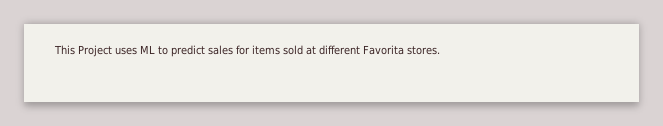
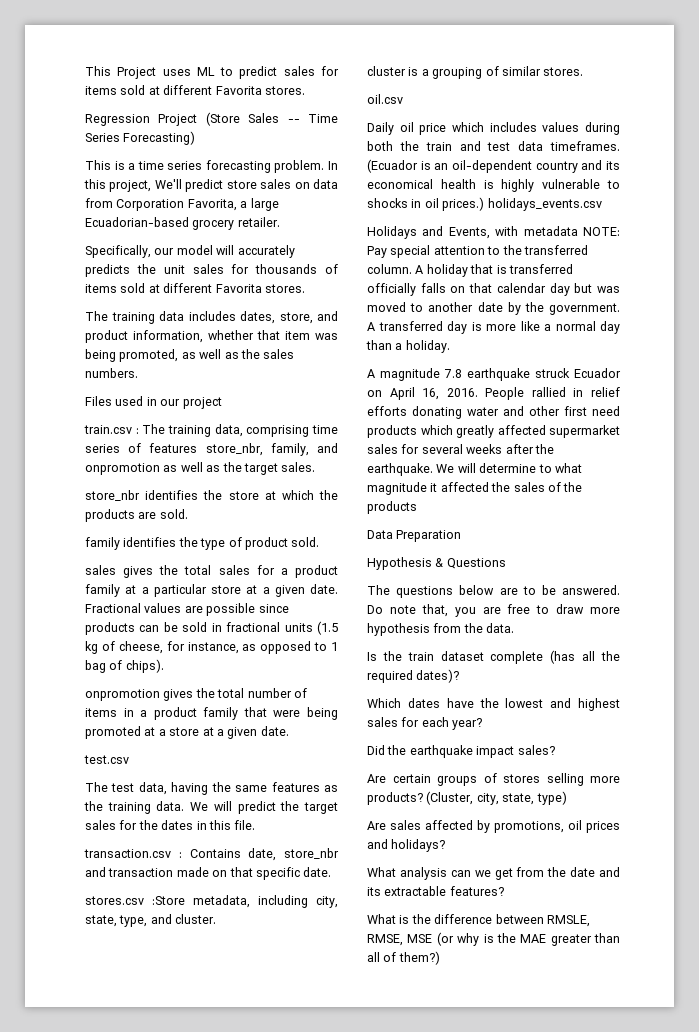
(440, 50) none -> [85,112,338,126] [85,131,196,145] [85,160,338,173] [84,179,338,192] [85,198,279,211] [85,217,280,230] [85,245,295,258] [85,264,338,277] [85,283,305,293] [85,311,338,324] [85,330,338,343] [85,349,295,362] [85,368,138,378] [85,396,222,409] [84,424,338,437] [85,443,338,456] [85,462,316,475] [85,490,338,501] [85,509,188,522] [85,537,320,550] [85,565,338,578] [85,584,338,597] [85,603,289,616] [85,621,338,635] [85,641,338,654] [85,659,164,673] [85,688,307,701] [85,707,338,720] [85,726,289,739] [84,755,129,764] [85,782,338,795] [84,801,338,814] [85,820,256,830] [84,848,339,861] [85,867,332,880] [85,895,338,908] [85,914,217,927] [367,66,584,79] [367,94,403,104] [367,122,620,135] [367,141,620,151] [367,159,620,173] [367,179,620,192] [367,197,602,211] [367,226,620,239] [367,245,588,258] [367,264,573,277] [367,283,620,296] [367,302,620,315] [367,321,620,334] [366,340,450,353] [367,368,621,381] [367,387,620,400] [367,406,620,419] [367,425,620,438] [367,444,554,454] [367,463,582,476] [367,482,583,495] [367,501,417,514] [367,530,462,542] [367,557,506,570] [367,585,620,598] [367,604,620,617] [367,623,515,636] [367,650,620,664] [367,669,460,683] [367,698,620,711] [367,717,483,730] [367,745,555,758] [367,773,620,786] [367,791,567,805] [367,820,620,833] [367,839,446,852] [367,867,620,880] [367,886,504,896] [367,914,590,927] [367,932,620,946] [367,951,440,965] // Regression Project (Store Sales -- Time Series Forecasting) // This is a time series forecasting problem. In this project, We'll predict store sales on data from Corporation Favorita, a large Ecuadorian-based grocery retailer. // Specifically, our model will accurately predicts the unit sales for thousands of items sold at different Favorita stores. // The training data includes dates, store, and product information, whether that item was being promoted, as well as the sales numbers. // Files used in our project // train.csv : The training data, comprising time series of features store_nbr, family, and onpromotion as well as the target sales. // store_nbr identifies the store at which the products are sold. // family identifies the type of product sold. // sales gives the total sales for a product family at a particular store at a given date. Fractional values are possible since products can be sold in fractional units (1.5 kg of cheese, for instance, as opposed to 1 bag of chips). // onpromotion gives the total number of items in a product family that were being promoted at a store at a given date. // test.csv // The test data, having the same features as the training data. We will predict the target sales for the dates in this file. // transaction.csv : Contains date, store_nbr and transaction made on that specific date. // stores.csv :Store metadata, including city, state, type, and cluster. // cluster is a grouping of similar stores. // oil.csv // Daily oil price which includes values during both the train and test data timeframes. (Ecuador is an oil-dependent country and its economical health is highly vulnerable to shocks in oil prices.) holidays_events.csv // Holidays and Events, with metadata NOTE: Pay special attention to the transferred column. A holiday that is transferred officially falls on that calendar day but was moved to another date by the government. A transferred day is more like a normal day than a holiday. // A magnitude 7.8 earthquake struck Ecuador on April 16, 2016. People rallied in relief efforts donating water and other first need products which greatly affected supermarket sales for several weeks after the earthquake. We will determine to what magnitude it affected the sales of the products // Data Preparation // Hypothesis & Questions // The questions below are to be answered. Do note that, you are free to draw more hypothesis from the data. // Is the train dataset complete (has all the required dates)? // Which dates have the lowest and highest sales for each year? // Did the earthquake impact sales? // Are certain groups of stores selling more products? (Cluster, city, state, type) // Are sales affected by promotions, oil prices and holidays? // What analysis can we get from the date and its extractable features? // What is the difference between RMSLE, RMSE, MSE (or why is the MAE greater than all of them?)

